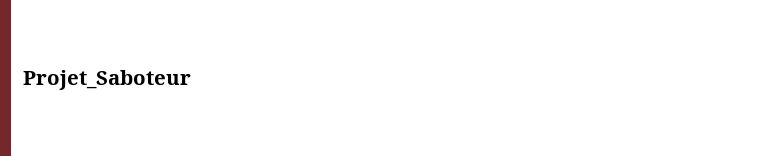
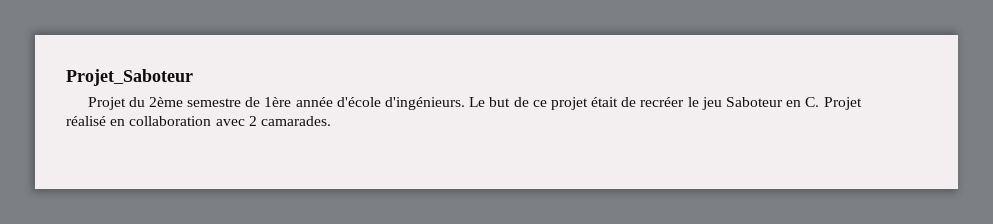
(191, 80) none -> [87,97,862,110] [66,116,331,126] // Projet du 2ème semestre de 1ère année d'école d'ingénieurs. Le but de ce projet était de recréer le jeu Saboteur en C. Projet réalisé en collaboration avec 2 camarades.

